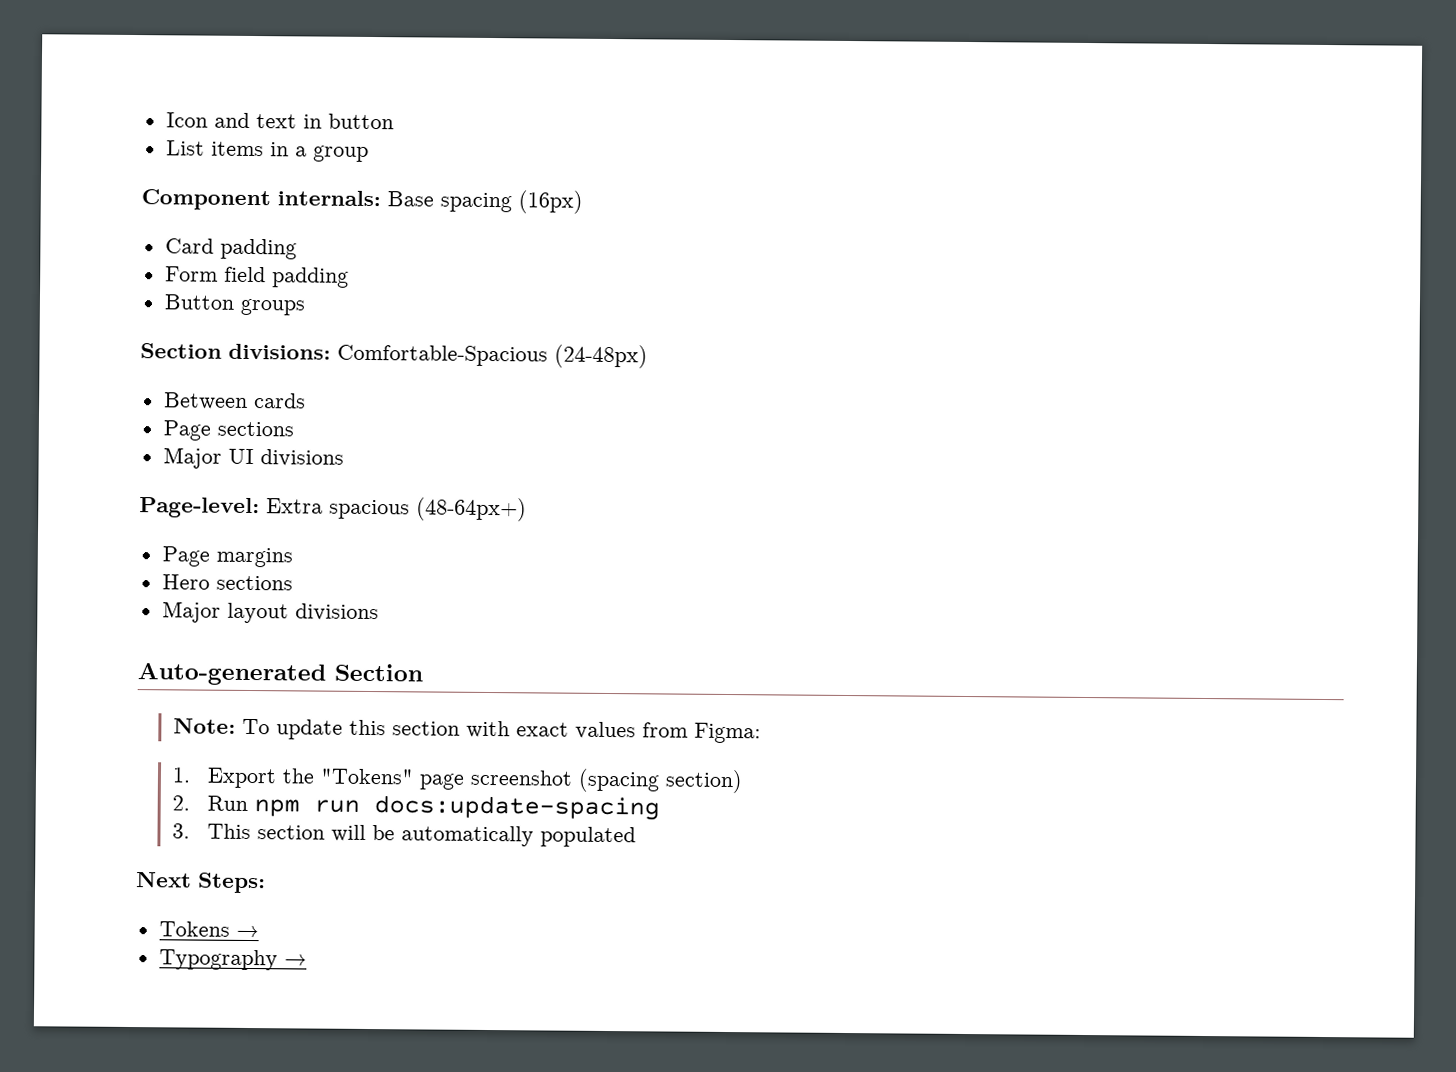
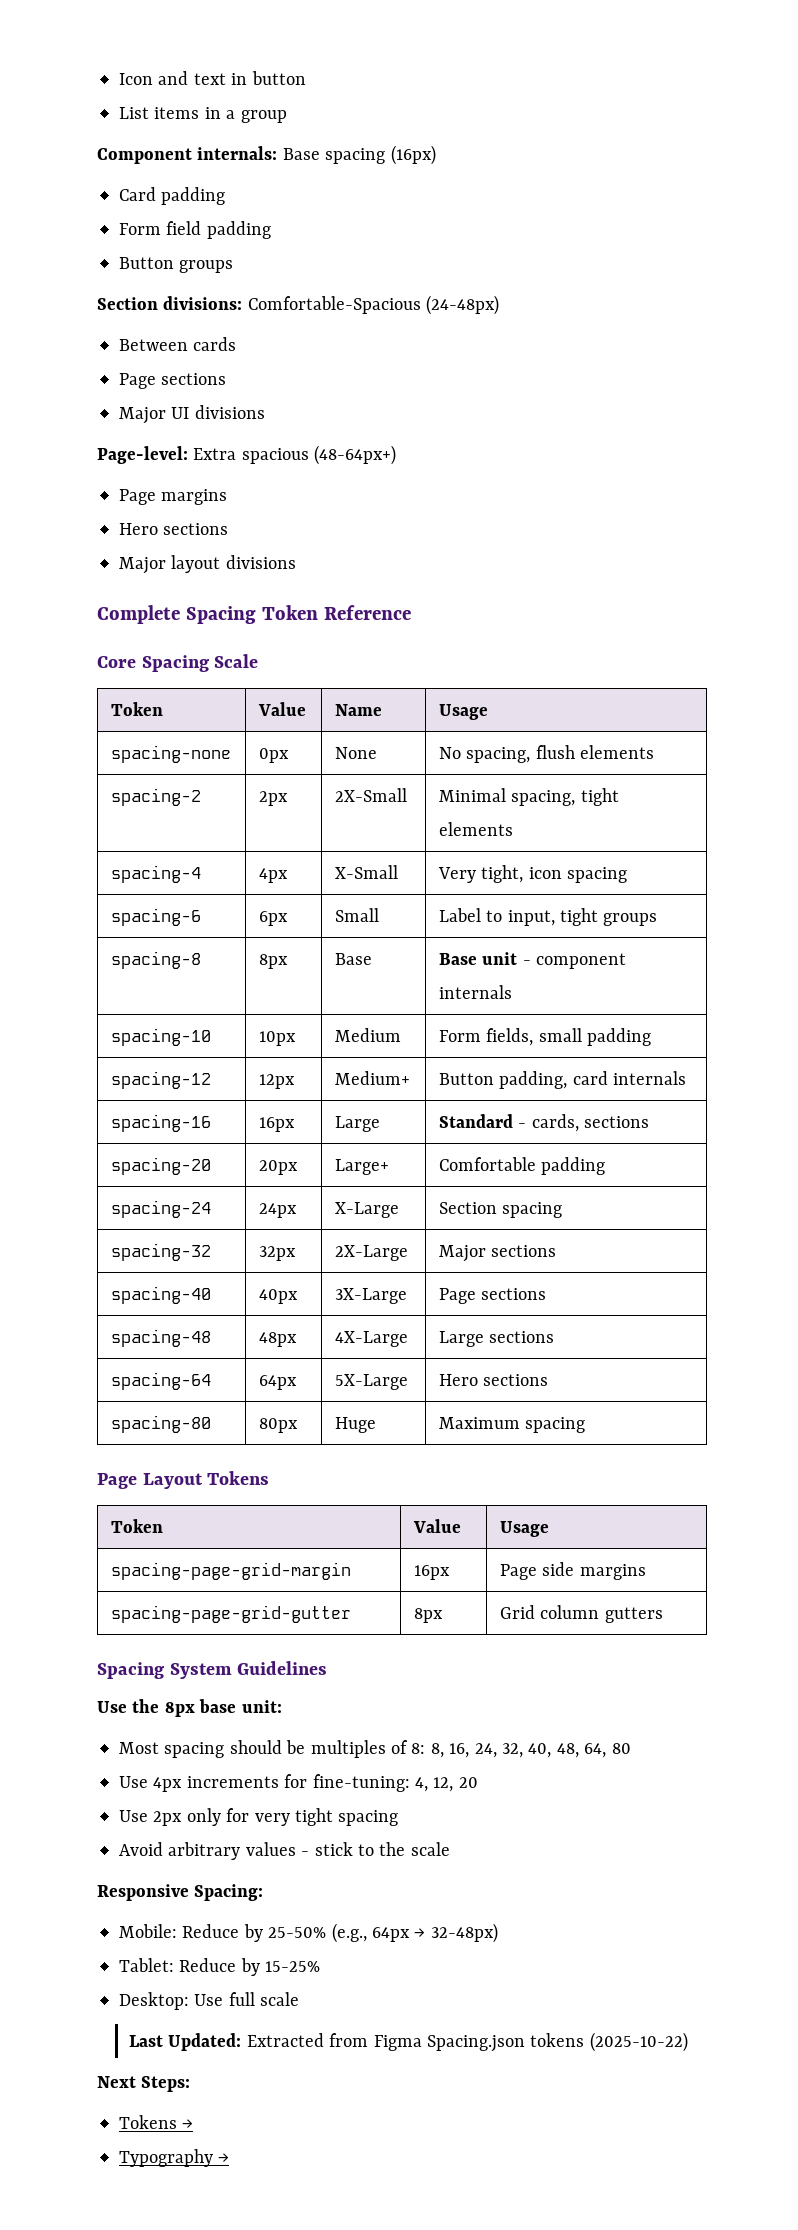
[137,662,423,686] [172,718,761,744] [171,767,744,794] [171,795,661,821] [171,823,637,848] Auto-generated Section // Note: To update this section with exact values from Figma: // 1. Export the "Tokens" page screenshot (spacing section) // 2. Run npm run docs:update-spacing // 3. This section will be automatically populated -> [97,605,411,624] [97,654,259,672] [110,702,163,716] [257,702,306,716] [334,704,382,716] [438,704,488,720] [110,745,231,763] [258,748,289,763] [334,747,377,759] [438,745,655,763] [110,788,201,806] [258,791,288,806] [334,788,407,802] [438,788,619,806] [438,822,513,836] [110,865,201,883] [258,868,288,883] [334,865,398,879] [437,865,628,883] [110,908,201,926] [258,911,288,926] [334,908,379,922] [438,908,658,926] [110,951,201,969] [258,954,288,969] [334,953,372,965] [438,952,627,969] [438,985,512,999] [110,1028,211,1046] [258,1031,296,1046] [334,1028,401,1042] [438,1028,652,1046] [110,1071,211,1089] [258,1074,295,1089] [334,1071,410,1085] [438,1071,687,1089] [110,1114,211,1132] [258,1117,295,1132] [334,1116,380,1132] [438,1114,650,1132] [110,1157,211,1175] [258,1160,298,1175] [334,1159,389,1175] [438,1157,606,1175] [110,1200,211,1218] [258,1203,297,1218] [334,1202,399,1218] [438,1202,563,1218] [110,1243,211,1261] [258,1246,296,1261] [334,1245,408,1261] [438,1245,557,1262] [110,1286,211,1304] [258,1289,298,1304] [334,1288,407,1304] [438,1288,547,1304] [110,1329,211,1347] [258,1332,297,1347] [334,1331,408,1347] [438,1331,555,1347] [110,1372,211,1390] [258,1375,297,1390] [334,1374,408,1390] [438,1374,549,1386] [110,1415,211,1433] [258,1418,298,1433] [334,1417,376,1433] [438,1417,586,1433] [97,1471,270,1489] [110,1519,163,1533] [412,1519,461,1533] [499,1521,549,1537] [110,1562,351,1580] [413,1565,450,1580] [499,1562,646,1580] [110,1605,351,1623] [413,1608,443,1623] [499,1605,663,1623] [97,1661,328,1679] [97,1699,282,1717] [119,1740,631,1758] [119,1774,478,1792] [119,1808,399,1826] [119,1842,450,1860] [97,1884,264,1901] [119,1923,498,1943] [119,1958,321,1976] [119,1992,300,2010] [129,2032,688,2052] Complete Spacing Token Reference // Core Spacing Scale // Token | Value | Name | Usage // spacing-none | 0px | None | No spacing, flush elements // spacing-2 | 2px | 2X-Small | Minimal spacing, tight elements // spacing-4 | 4px | X-Small | Very tight, icon spacing // spacing-6 | 6px | Small | Label to input, tight groups // spacing-8 | 8px | Base | Base unit - component internals // spacing-10 | 10px | Medium | Form fields, small padding // spacing-12 | 12px | Medium+ | Button padding, card internals // spacing-16 | 16px | Large | Standard - cards, sections // spacing-20 | 20px | Large+ | Comfortable padding // spacing-24 | 24px | X-Large | Section spacing // spacing-32 | 32px | 2X-Large | Major sections // spacing-40 | 40px | 3X-Large | Page sections // spacing-48 | 48px | 4X-Large | Large sections // spacing-64 | 64px | 5X-Large | Hero sections // spacing-80 | 80px | Huge | Maximum spacing // Page Layout Tokens // Token | Value | Usage // spacing-page-grid-margin | 16px | Page side margins // spacing-page-grid-gutter | 8px | Grid column gutters // Spacing System Guidelines // Use the 8px base unit: // Most spacing should be multiples of 8: 8, 16, 24, 32, 40, 48, 64, 80 // Use 4px increments for fine-tuning: 4, 12, 20 // Use 2px only for very tight spacing // Avoid arbitrary values - stick to the scale // Responsive Spacing: // Mobile: Reduce by 25-50% (e.g., 64px → 32-48px) // Tablet: Reduce by 15-25% // Desktop: Use full scale // Last Updated: Extracted from Figma Spacing.json tokens (2025-10-22)

